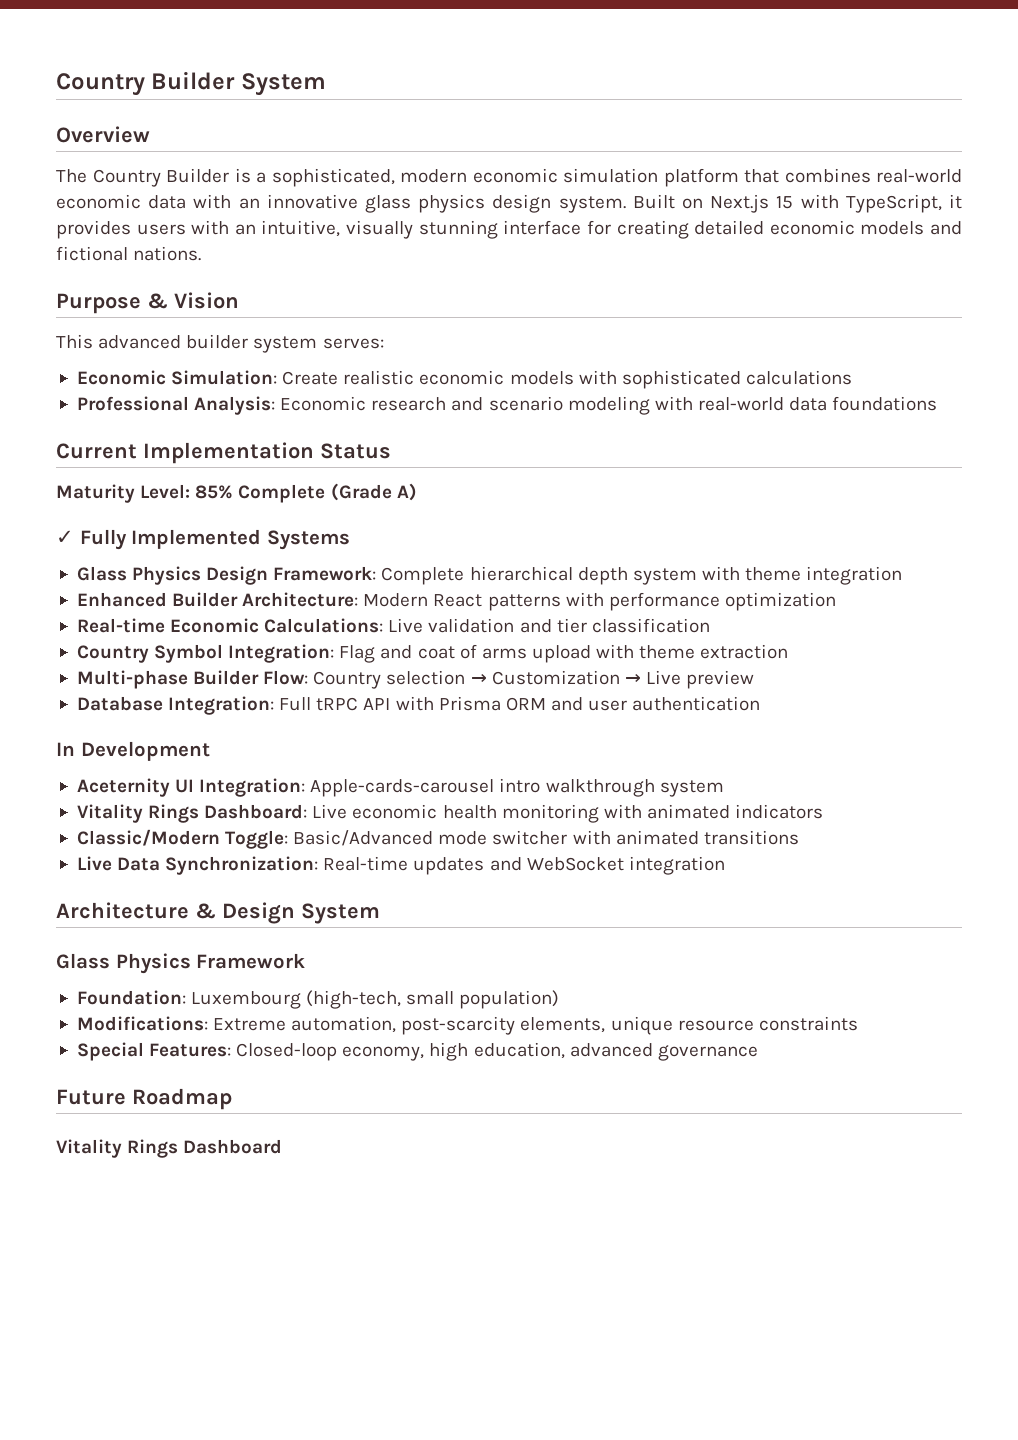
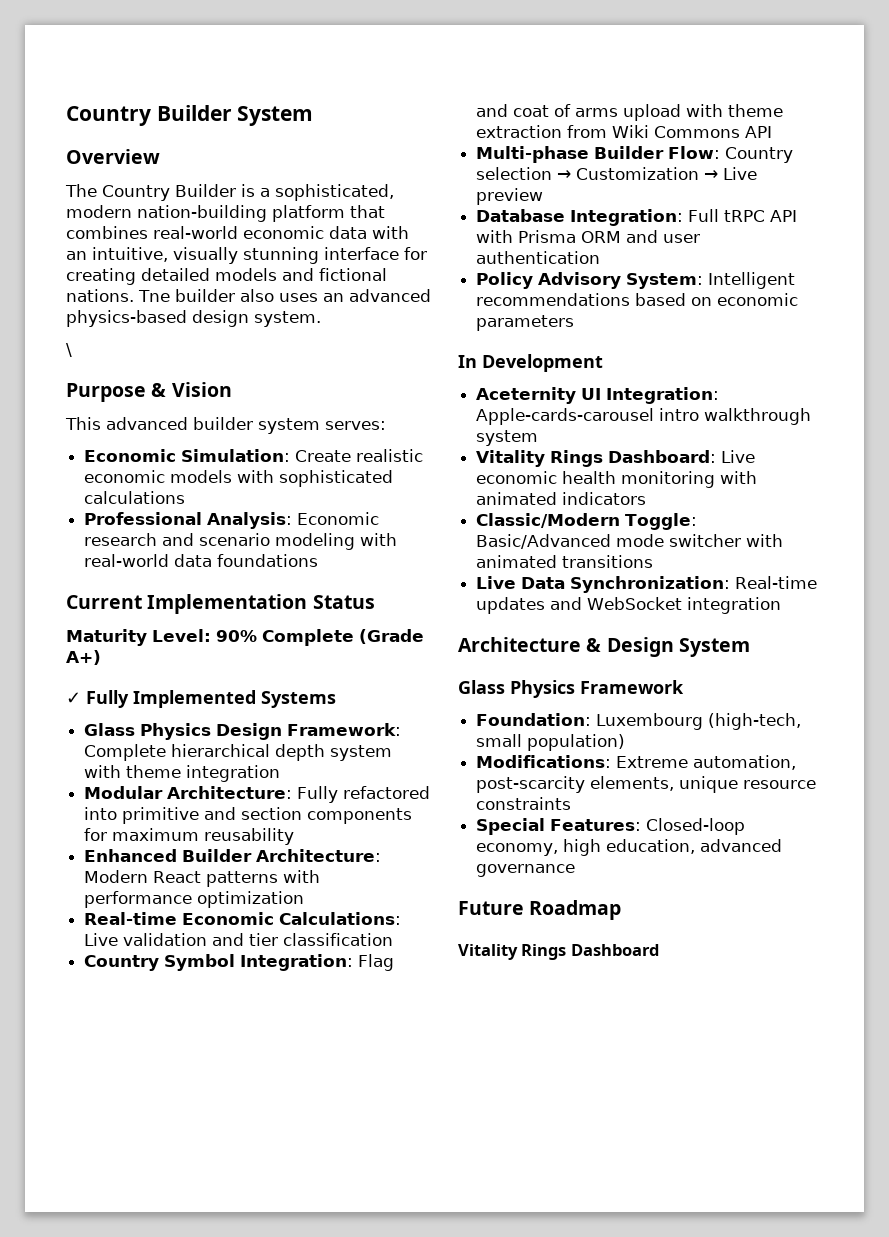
[472,168,658,183] economic simulation -> [137,205,267,222] nation-building
[266,194,963,213] [56,220,256,239] innovative glass physics design system. Built on Next.js 15 with TypeScript, it provides users with an -> (87, 255) none
[769,220,855,235] economic -> (210, 274) none
(202, 253) none -> [138,289,431,302] [66,310,321,327] [66,343,72,357] Tne builder also uses an advanced physics-based design system. // \
[195,485,234,499] 85% -> [216,630,257,642] 90%
[396,483,417,501] A) -> [66,650,101,665] A+)
(903, 575) none -> [84,786,431,803] [84,807,413,824] [84,828,295,845] // Modular Architecture: Fully refactored into primitive and section components for maximum reusability
(789, 651) none -> [567,125,773,138] from Wiki Commons API
(761, 703) none -> [476,272,796,289] [476,293,799,306] [476,315,575,331] // Policy Advisory System: Intelligent recommendations based on economic parameters

